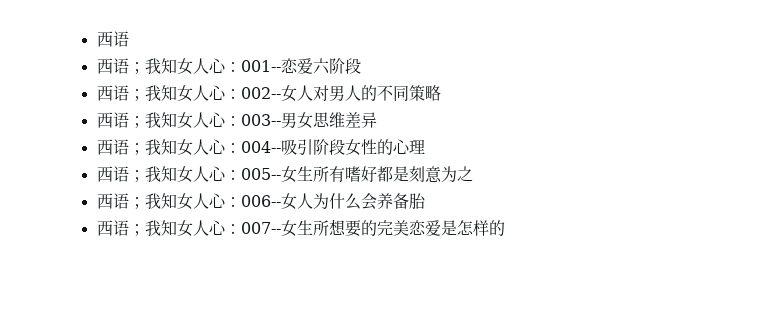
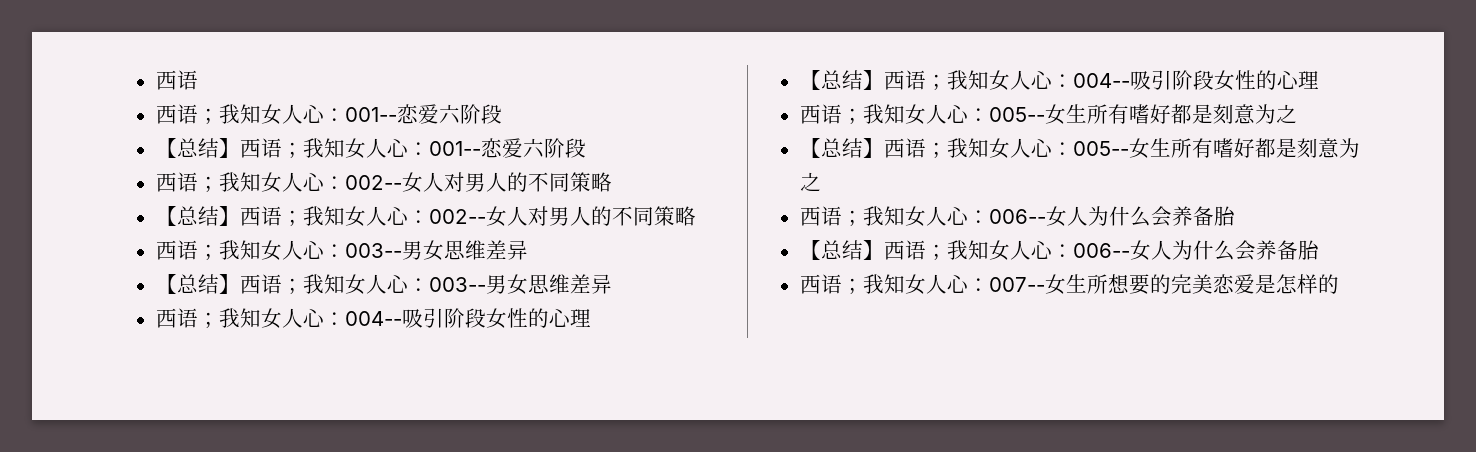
(361, 66) none -> [155,138,586,159] [155,172,612,193] [155,206,240,226] 【总结】西语；我知女人心：001--恋爱六阶段 // 西语；我知女人心：002--女人对男人的不同策略 // 【总结】
(377, 120) none -> [155,274,612,295] [155,308,591,329] [799,70,884,90] 【总结】西语；我知女人心：003--男女思维差异 // 西语；我知女人心：004--吸引阶段女性的心理 // 【总结】
(473, 174) none -> [799,138,1360,159] [799,172,821,191] [799,206,1236,227] [799,240,884,260] 【总结】西语；我知女人心：005--女生所有嗜好都是刻意为之 // 西语；我知女人心：006--女人为什么会养备胎 // 【总结】

